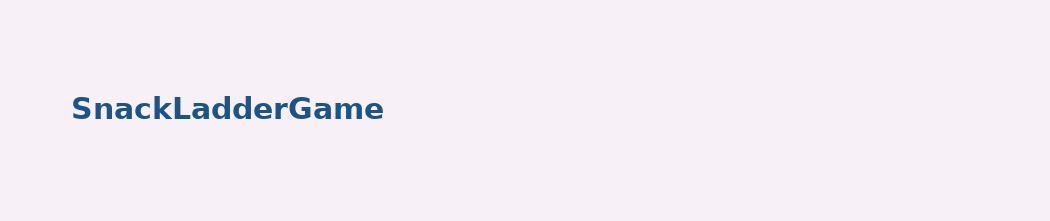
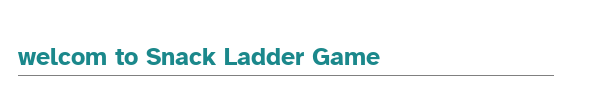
[71,96,384,119] SnackLadderGame -> [18,48,380,65] welcom to Snack Ladder Game

